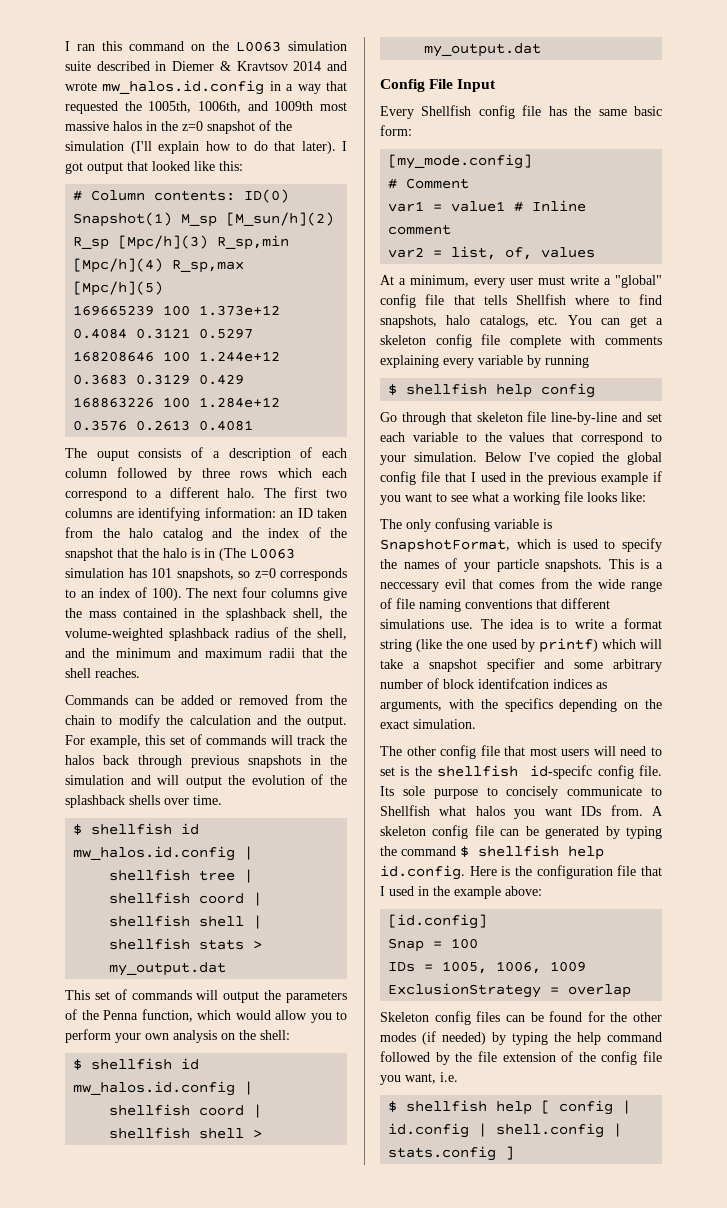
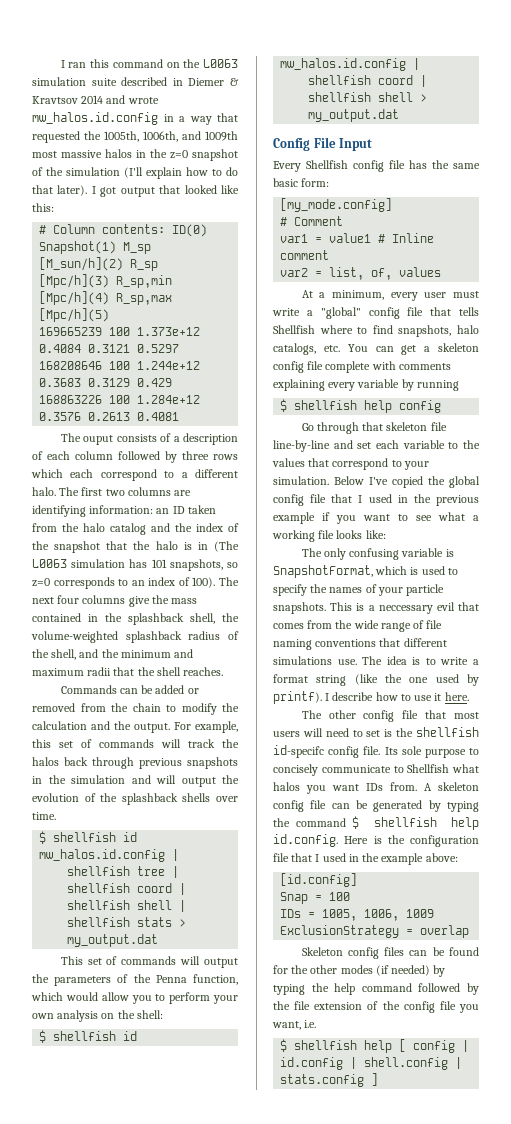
[538,638,662,653] [380,658,662,672] [380,678,607,689] [380,698,662,712] [380,719,476,729] printf) which will take a snapshot specifier and some arbitrary number of block identifcation indices as arguments, with the specifics depending on the exact simulation. -> [273,691,469,704] printf). I describe how to use it here.

